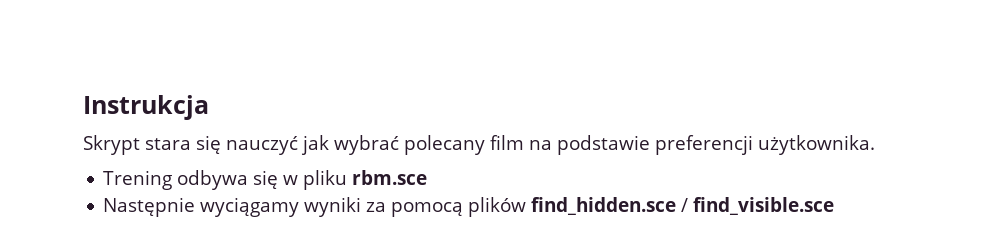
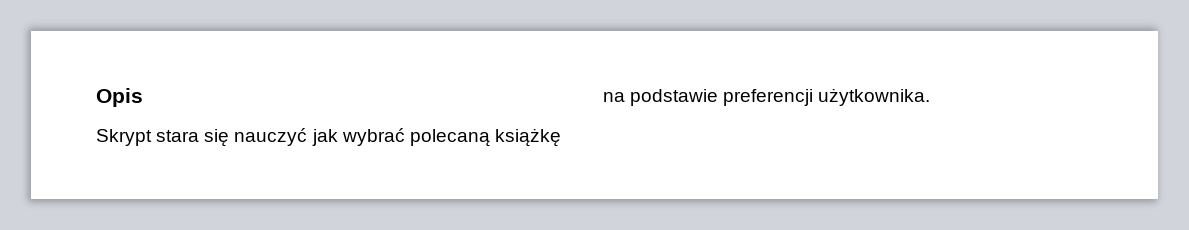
[83,95,209,120] Instrukcja -> [96,88,143,107] Opis
[404,135,524,155] polecany film -> [409,128,561,147] polecaną książkę
[103,170,428,190] [103,197,835,217] // Trening odbywa się w pliku rbm.sce // Następnie wyciągamy wyniki za pomocą plików find_hidden.sce / find_visible.sce -> (931, 97) none

